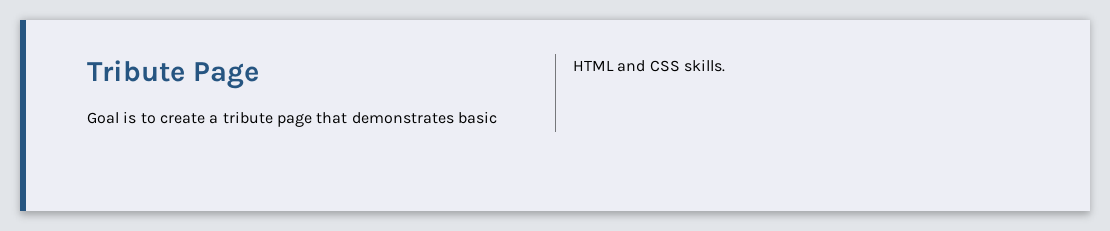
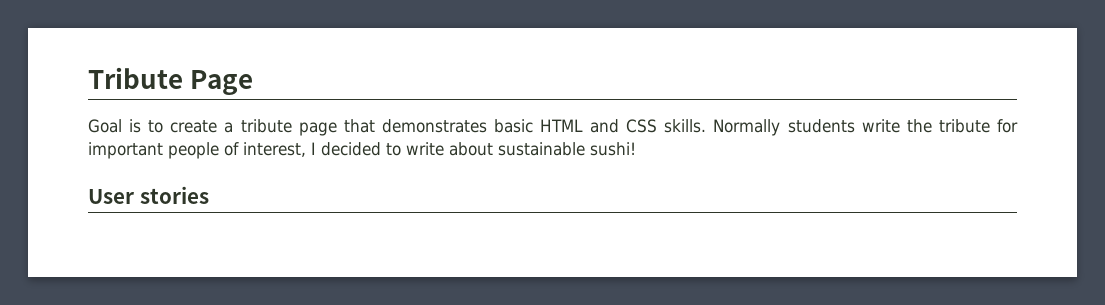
(725, 65) none -> [713,119,1018,136] [88,142,636,159] [88,186,209,204] Normally students write the tribute for important people of interest, I decided to write about sustainable sushi! // User stories

